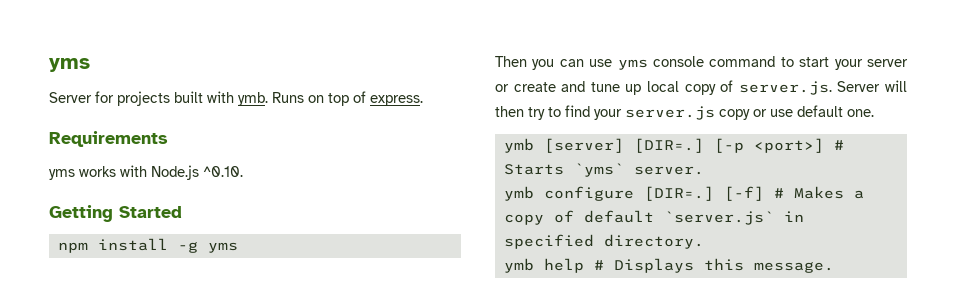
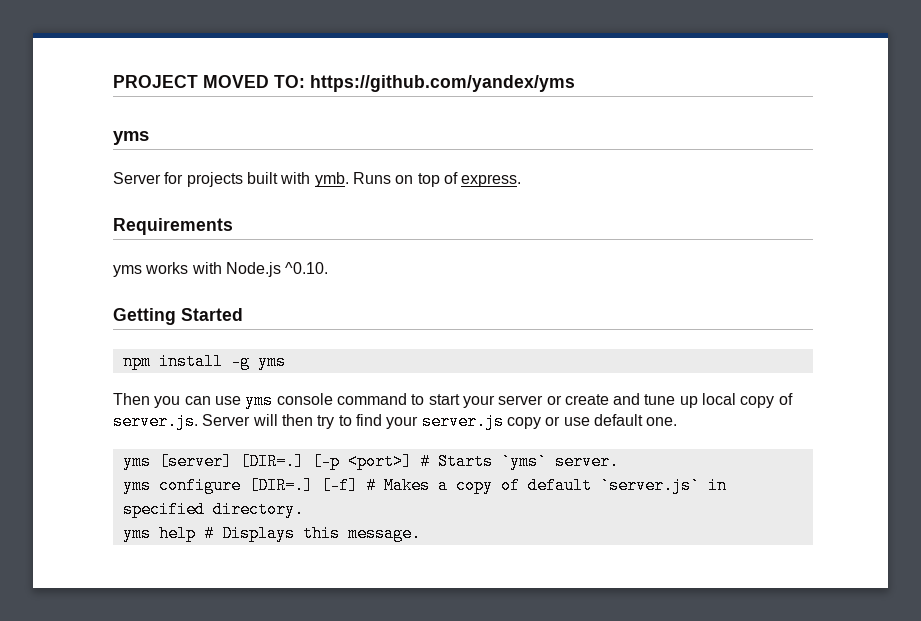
(49, 65) none -> [113,75,575,92] PROJECT MOVED TO: https://github.com/yandex/yms //
[503,138,534,153] ymb -> [122,453,151,470] yms
[503,186,534,201] ymb -> [122,477,151,494] yms
[503,258,534,273] ymb -> [122,525,151,542] yms

